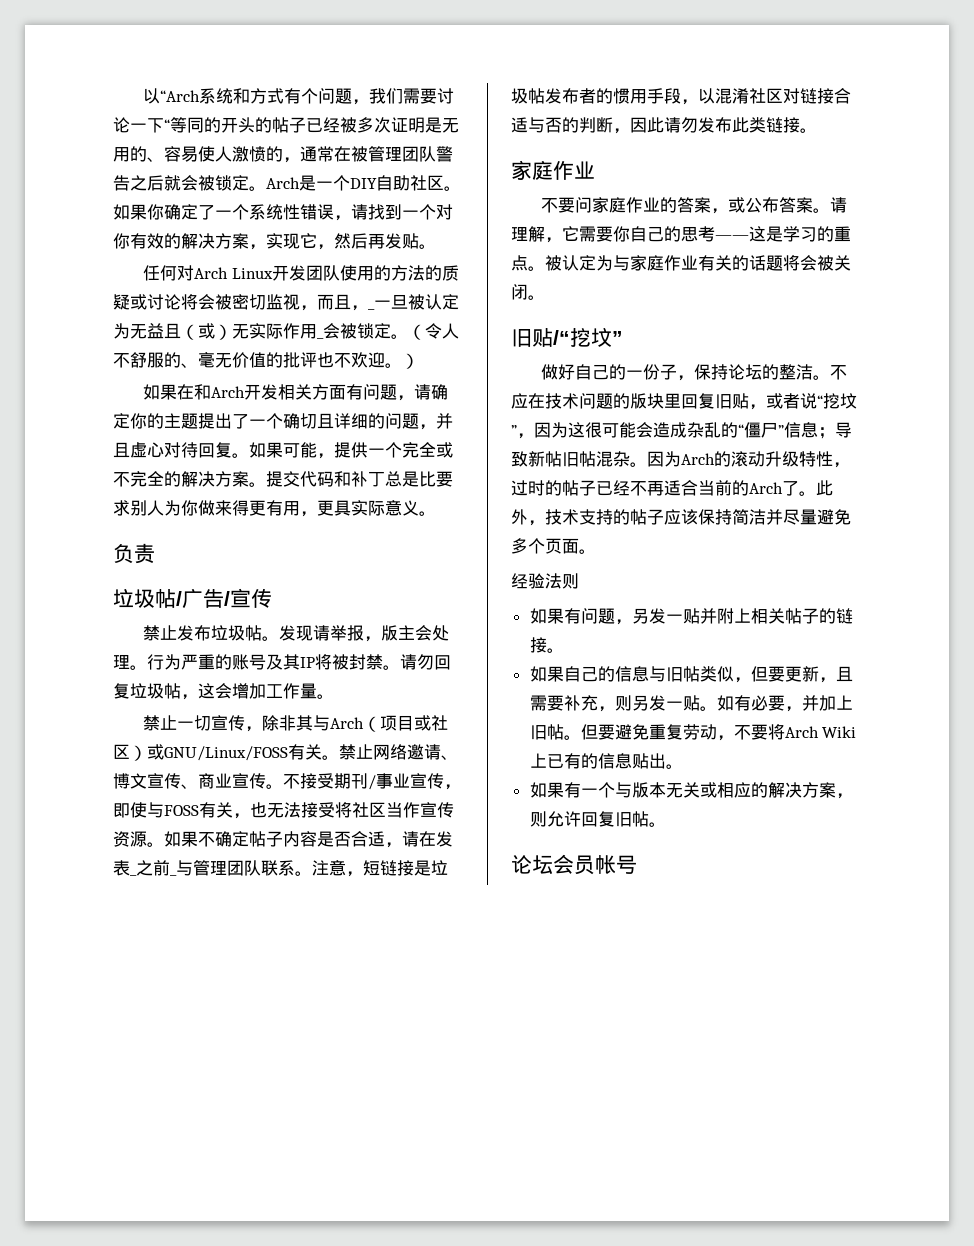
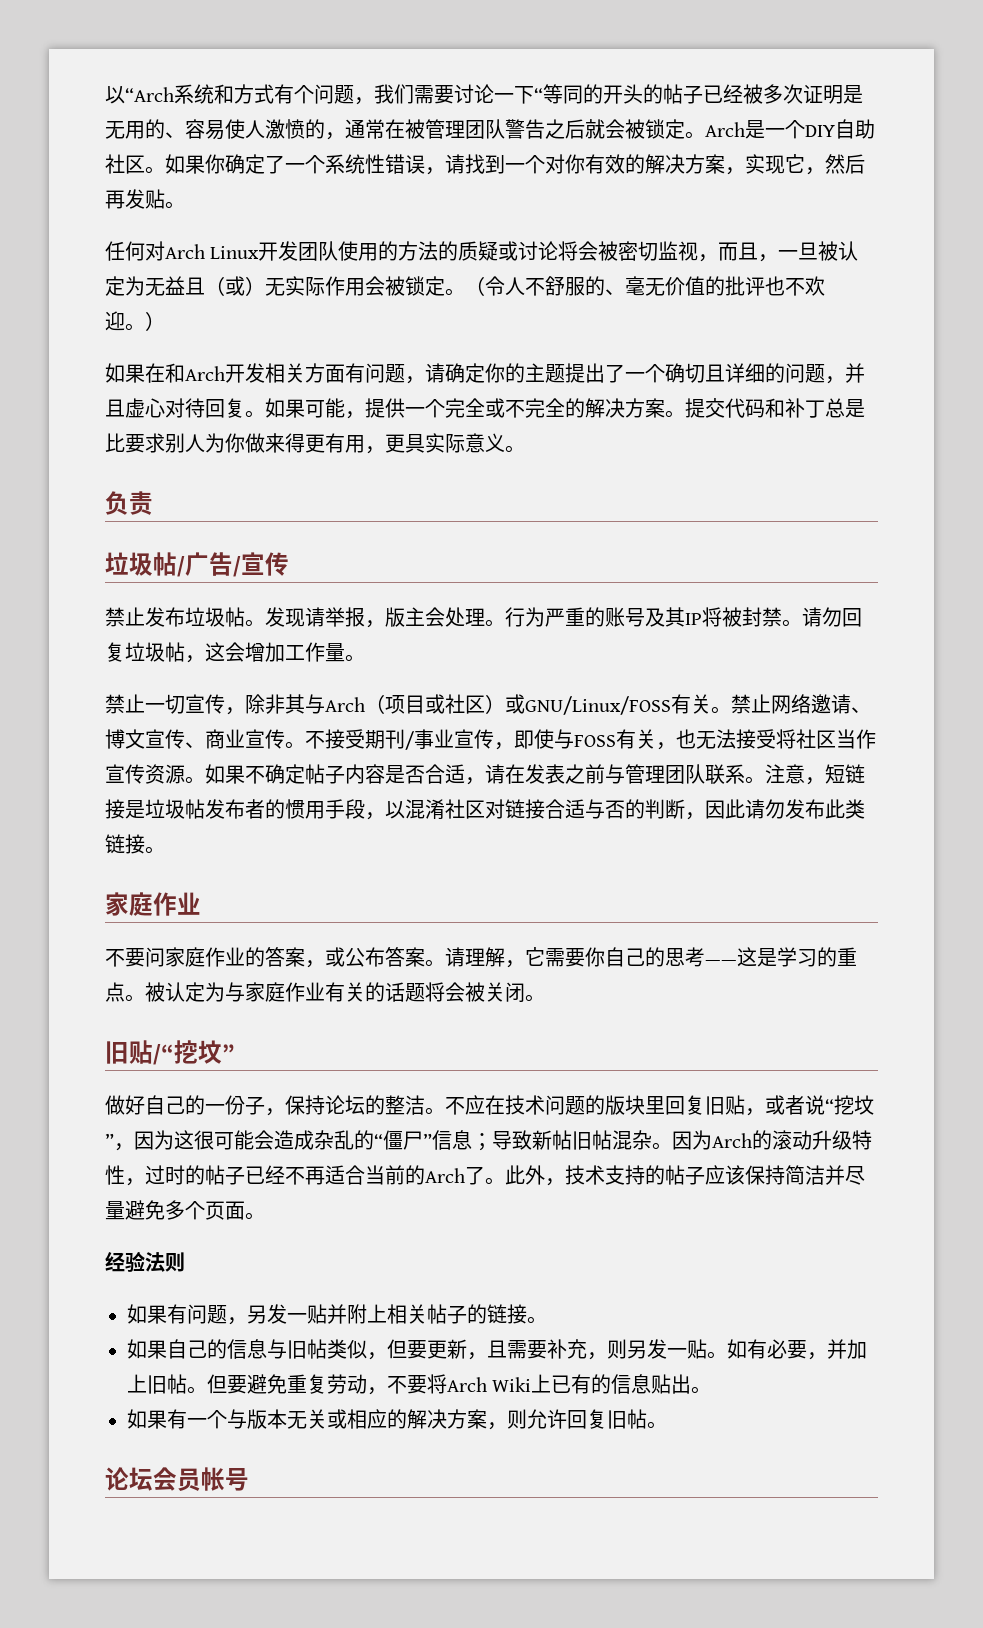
[368,308,375,310] _ -> (779, 258) none
[317,337,324,339] _ -> (365, 287) none
[130,860,177,876] _之前_ -> [565,764,605,784] 之前

